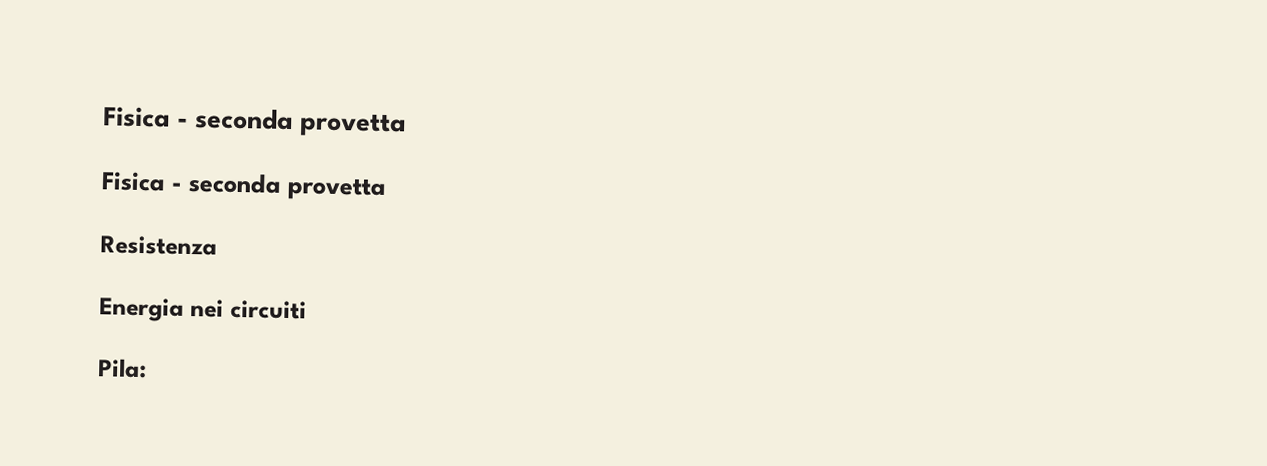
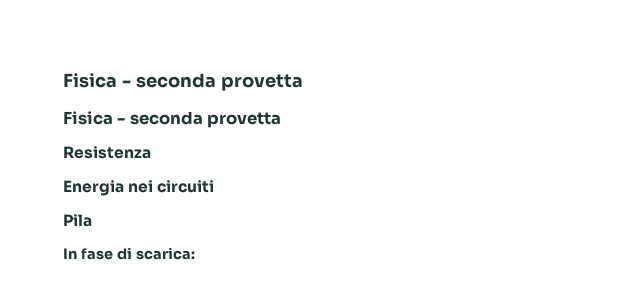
[97,358,147,379] Pila: -> [63,214,92,227] [63,247,195,260] Pila // In fase di scarica:

